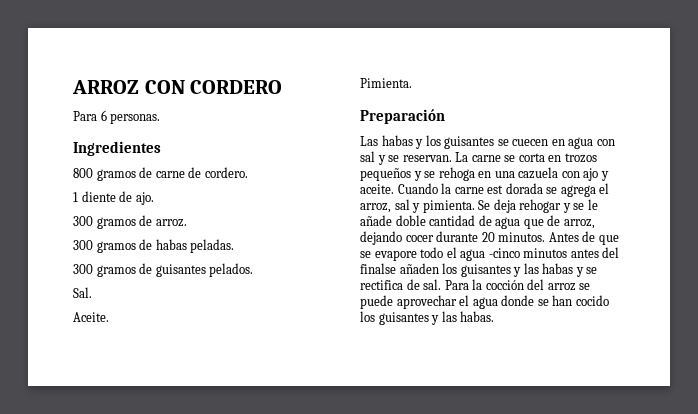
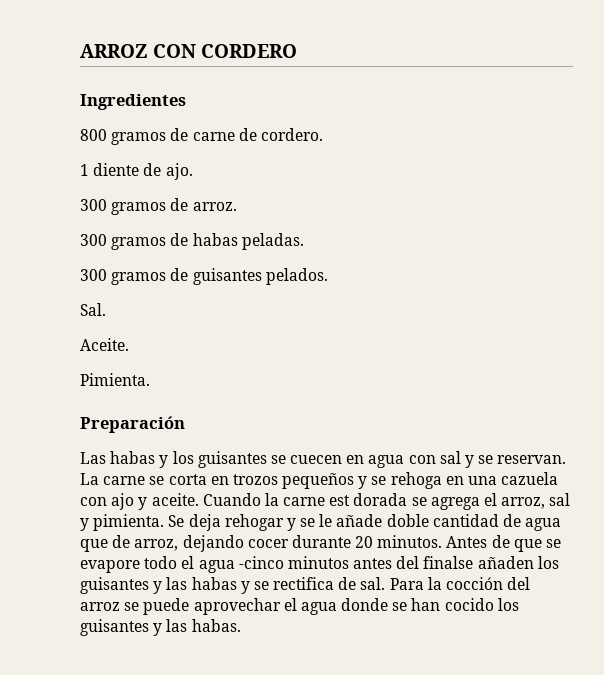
[73,110,161,124] // Para 6 personas. -> (298, 51) none

